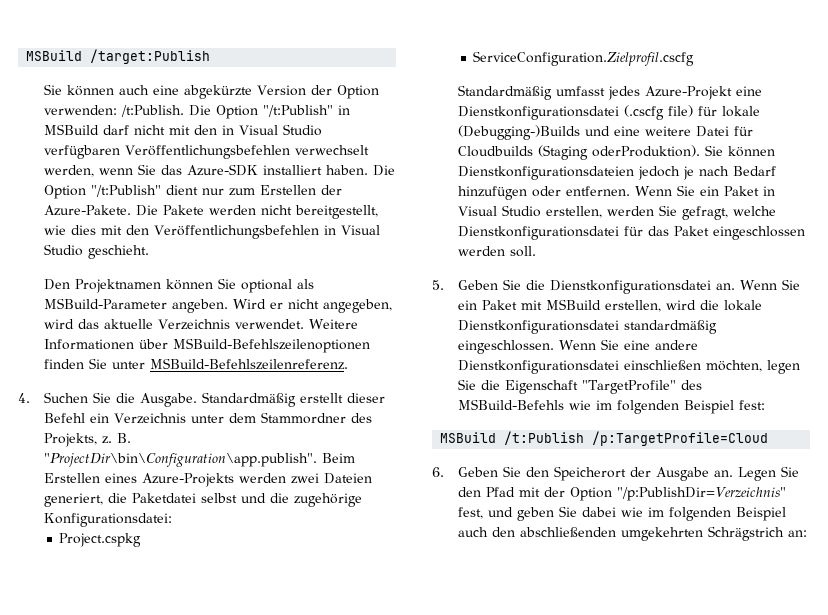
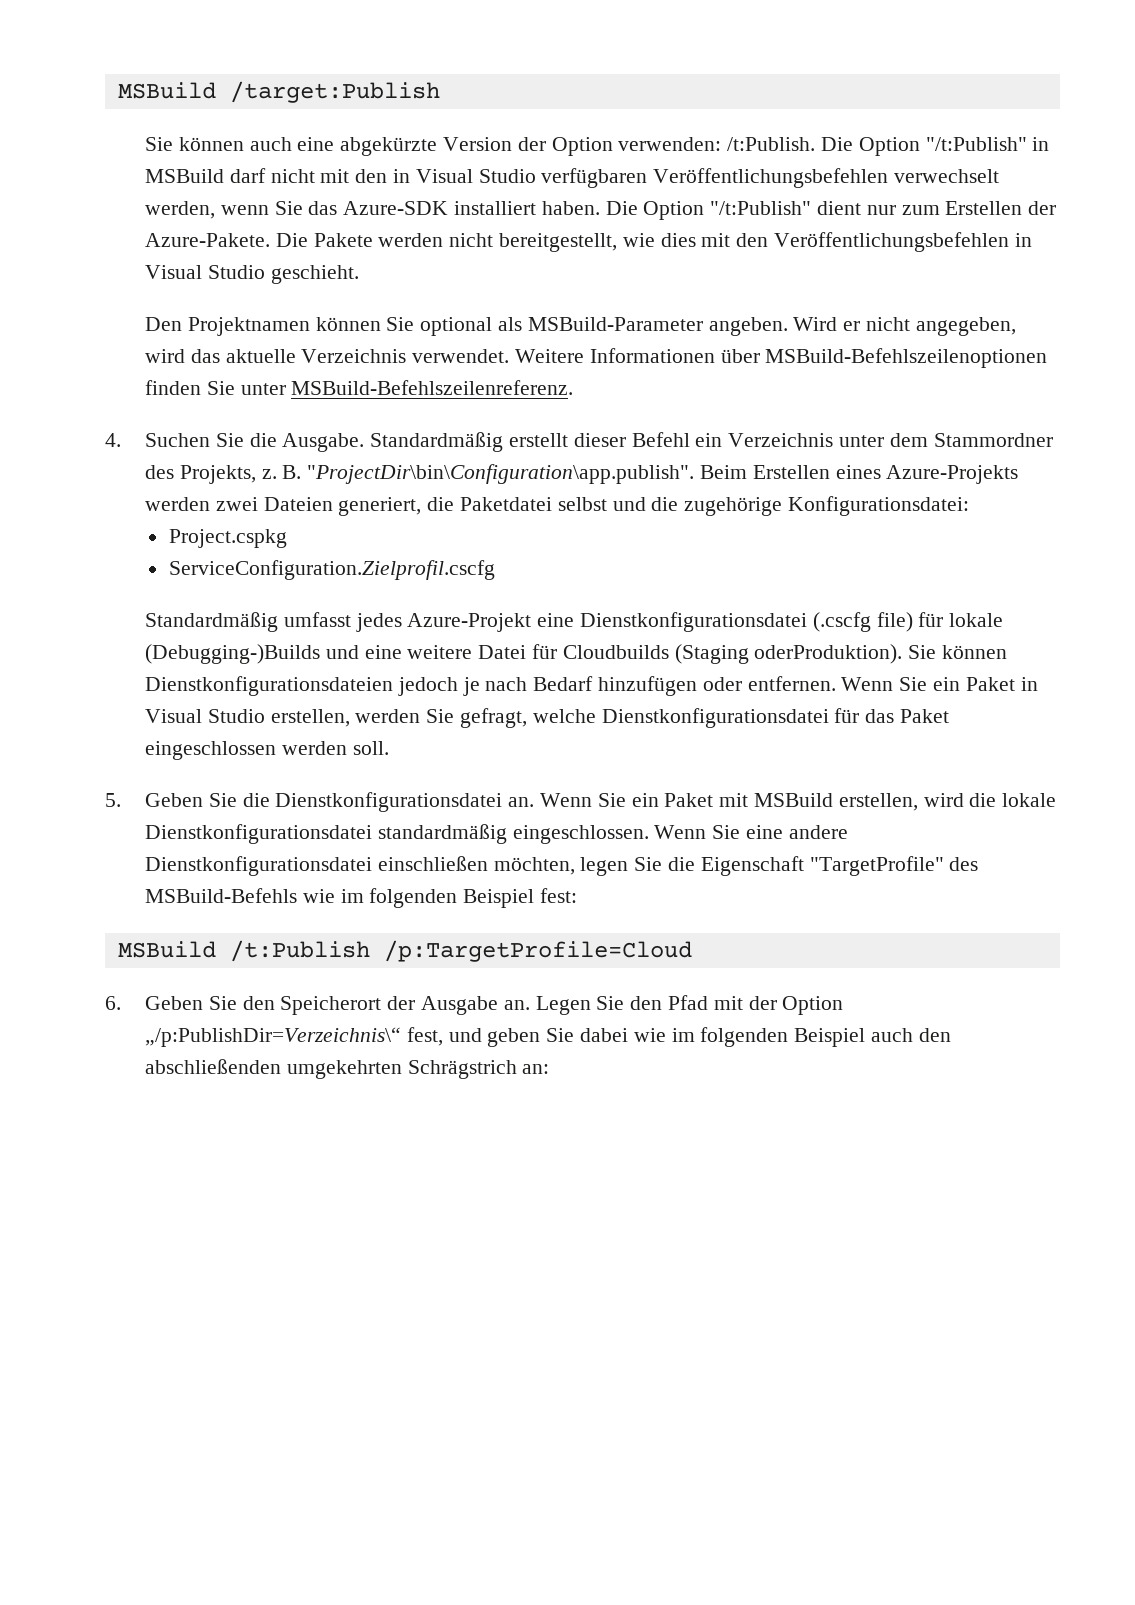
[617,487,786,501] "/p:PublishDir=Verzeichnis" -> [144,1027,401,1047] „/p:PublishDir=Verzeichnis\“

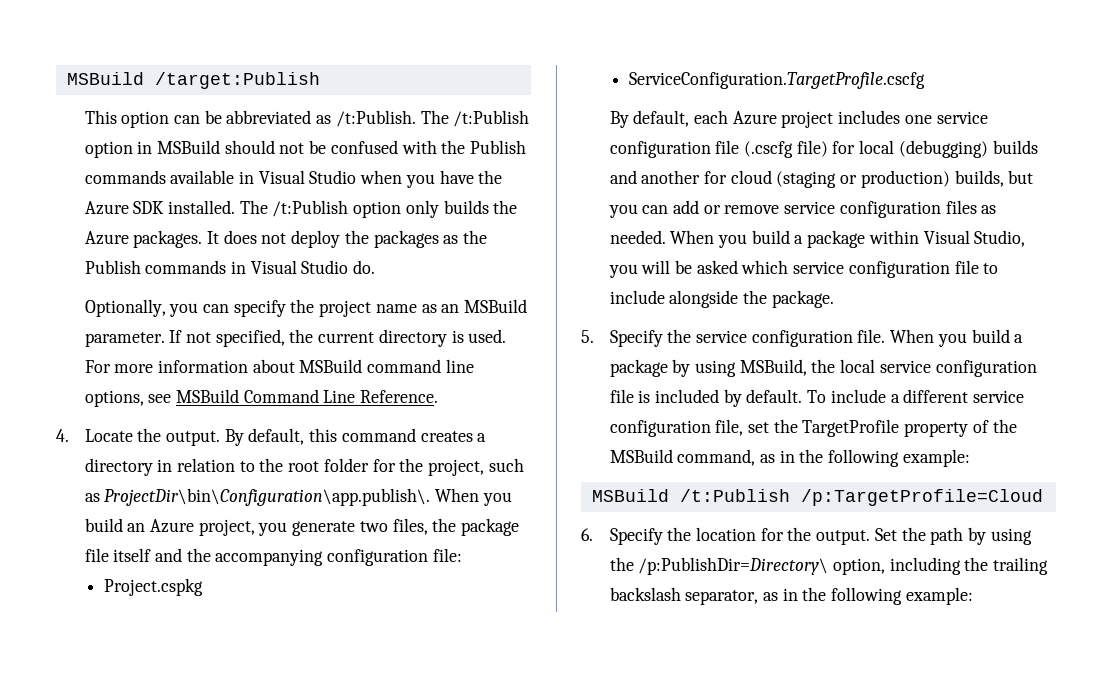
[144,137,1050,156] [144,168,1000,188] [144,201,1057,220] [144,232,1032,252] [144,265,359,284] [144,317,1016,336] [144,348,1048,368] [144,380,574,395] [105,432,1053,452] [144,464,1019,484] [144,496,970,516] [168,529,287,548] [168,560,495,580] [144,612,1004,632] [144,644,1008,664] [144,676,1038,696] [144,708,950,728] [144,741,389,760] [105,792,1057,812] [144,824,848,844] [144,856,979,876] [144,888,577,908] [117,940,692,962] [105,995,844,1015] [144,1027,951,1047] [144,1059,550,1079] Sie können auch eine abgekürzte Version der Option verwenden: /t:Publish. Die Option "/t:Publish" in MSBuild darf nicht mit den in Visual Studio verfügbaren Veröffentlichungsbefehlen verwechselt werden, wenn Sie das Azure-SDK installiert haben. Die Option "/t:Publish" dient nur zum Erstellen der Azure-Pakete. Die Pakete werden nicht bereitgestellt, wie dies mit den Veröffentlichungsbefehlen in Visual Studio geschieht. // Den Projektnamen können Sie optional als MSBuild-Parameter angeben. Wird er nicht angegeben, wird das aktuelle Verzeichnis verwendet. Weitere Informationen über MSBuild-Befehlszeilenoptionen finden Sie unter MSBuild-Befehlszeilenreferenz. // 4. Suchen Sie die Ausgabe. Standardmäßig erstellt dieser Befehl ein Verzeichnis unter dem Stammordner des Projekts, z. B. "ProjectDir\bin\Configuration\app.publish". Beim Erstellen eines Azure-Projekts werden zwei Dateien generiert, die Paketdatei selbst und die zugehörige Konfigurationsdatei: // Project.cspkg // ServiceConfiguration.Zielprofil.cscfg // Standardmäßig umfasst jedes Azure-Projekt eine Dienstkonfigurationsdatei (.cscfg file) für lokale (Debugging-)Builds und eine weitere Datei für Cloudbuilds (Staging oderProduktion). Sie können Dienstkonfigurationsdateien jedoch je nach Bedarf hinzufügen oder entfernen. Wenn Sie ein Paket in Visual Studio erstellen, werden Sie gefragt, welche Dienstkonfigurationsdatei für das Paket eingeschlossen werden soll. // 5. Geben Sie die Dienstkonfigurationsdatei an. Wenn Sie ein Paket mit MSBuild erstellen, wird die lokale Dienstkonfigurationsdatei standardmäßig eingeschlossen. Wenn Sie eine andere Dienstkonfigurationsdatei einschließen möchten, legen Sie die Eigenschaft "TargetProfile" des MSBuild-Befehls wie im folgenden Beispiel fest: // MSBuild /t:Publish /p:TargetProfile=Cloud // 6. Geben Sie den Speicherort der Ausgabe an. Legen Sie den Pfad mit der Option „/p:PublishDir=Verzeichnis\“ fest, und geben Sie dabei wie im folgenden Beispiel auch den abschließenden umgekehrten Schrägstrich an: -> [84,110,530,128] [84,140,527,158] [84,170,503,188] [84,200,518,218] [84,230,488,248] [84,260,376,274] [84,299,528,317] [84,329,507,347] [84,359,474,373] [84,389,439,407] [56,428,487,446] [84,458,524,476] [84,488,512,506] [84,518,520,536] [84,548,462,566] [103,578,203,596] [628,72,925,89] [609,110,988,128] [609,140,1038,158] [609,170,1034,188] [608,200,997,218] [609,230,1026,248] [608,260,999,278] [609,290,834,308] [581,329,1024,347] [609,359,1037,377] [609,389,1025,407] [609,419,1017,437] [609,449,970,467] [591,489,1043,506] [581,527,1032,545] [609,557,1049,575] [609,587,973,605] This option can be abbreviated as /t:Publish. The /t:Publish option in MSBuild should not be confused with the Publish commands available in Visual Studio when you have the Azure SDK installed. The /t:Publish option only builds the Azure packages. It does not deploy the packages as the Publish commands in Visual Studio do. // Optionally, you can specify the project name as an MSBuild parameter. If not specified, the current directory is used. For more information about MSBuild command line options, see MSBuild Command Line Reference. // 4. Locate the output. By default, this command creates a directory in relation to the root folder for the project, such as ProjectDir\bin\Configuration\app.publish\. When you build an Azure project, you generate two files, the package file itself and the accompanying configuration file: // Project.cspkg // ServiceConfiguration.TargetProfile.cscfg // By default, each Azure project includes one service configuration file (.cscfg file) for local (debugging) builds and another for cloud (staging or production) builds, but you can add or remove service configuration files as needed. When you build a package within Visual Studio, you will be asked which service configuration file to include alongside the package. // 5. Specify the service configuration file. When you build a package by using MSBuild, the local service configuration file is included by default. To include a different service configuration file, set the TargetProfile property of the MSBuild command, as in the following example: // MSBuild /t:Publish /p:TargetProfile=Cloud // 6. Specify the location for the output. Set the path by using the /p:PublishDir=Directory\ option, including the trailing backslash separator, as in the following example:

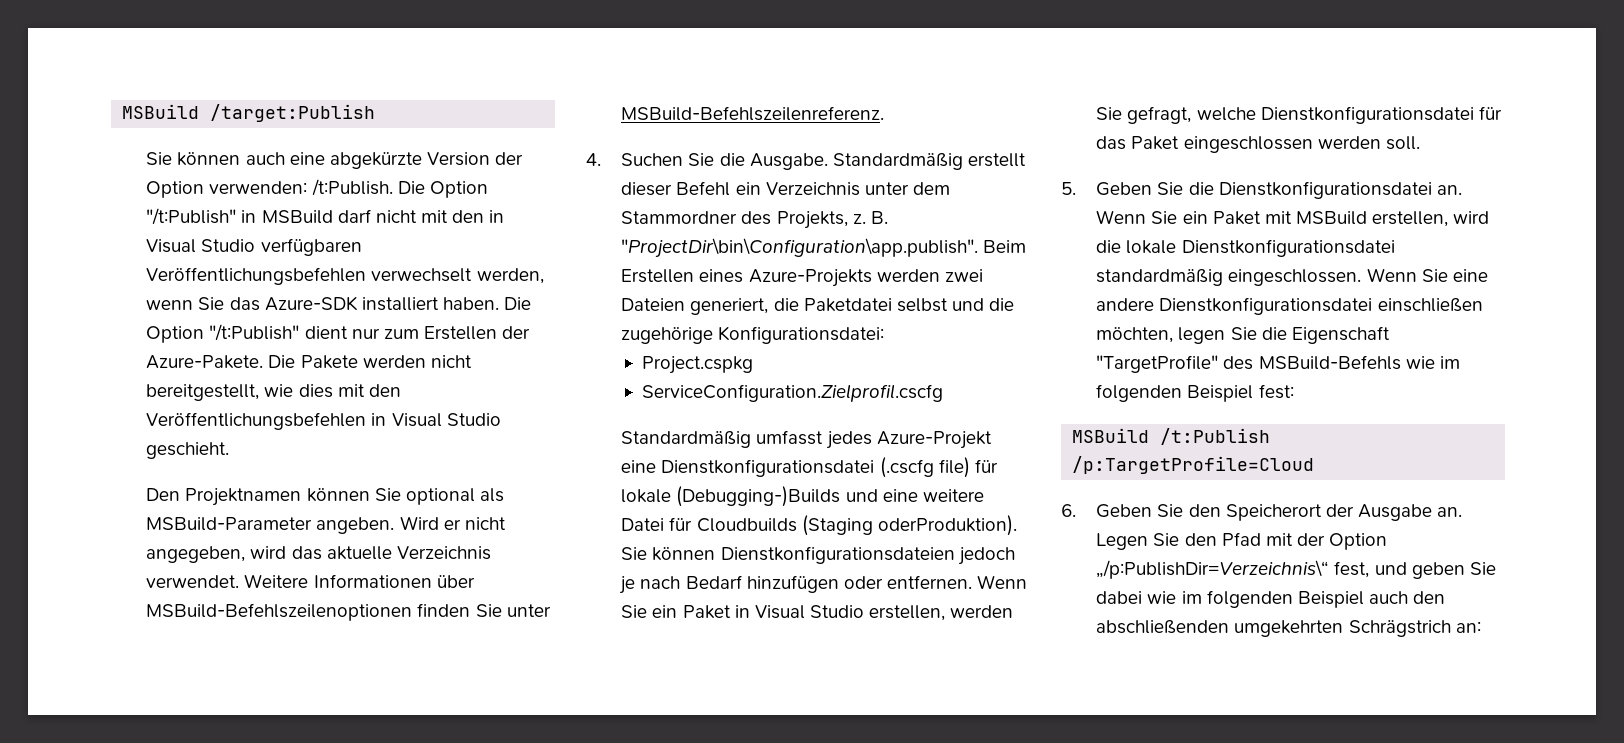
[84,110,530,128] [84,140,527,158] [84,170,503,188] [84,200,518,218] [84,230,488,248] [84,260,376,274] [84,299,528,317] [84,329,507,347] [84,359,474,373] [84,389,439,407] [56,428,487,446] [84,458,524,476] [84,488,512,506] [84,518,520,536] [84,548,462,566] [103,578,203,596] [628,72,925,89] [609,110,988,128] [609,140,1038,158] [609,170,1034,188] [608,200,997,218] [609,230,1026,248] [608,260,999,278] [609,290,834,308] [581,329,1024,347] [609,359,1037,377] [609,389,1025,407] [609,419,1017,437] [609,449,970,467] [591,489,1043,506] [581,527,1032,545] [609,557,1049,575] [609,587,973,605] This option can be abbreviated as /t:Publish. The /t:Publish option in MSBuild should not be confused with the Publish commands available in Visual Studio when you have the Azure SDK installed. The /t:Publish option only builds the Azure packages. It does not deploy the packages as the Publish commands in Visual Studio do. // Optionally, you can specify the project name as an MSBuild parameter. If not specified, the current directory is used. For more information about MSBuild command line options, see MSBuild Command Line Reference. // 4. Locate the output. By default, this command creates a directory in relation to the root folder for the project, such as ProjectDir\bin\Configuration\app.publish\. When you build an Azure project, you generate two files, the package file itself and the accompanying configuration file: // Project.cspkg // ServiceConfiguration.TargetProfile.cscfg // By default, each Azure project includes one service configuration file (.cscfg file) for local (debugging) builds and another for cloud (staging or production) builds, but you can add or remove service configuration files as needed. When you build a package within Visual Studio, you will be asked which service configuration file to include alongside the package. // 5. Specify the service configuration file. When you build a package by using MSBuild, the local service configuration file is included by default. To include a different service configuration file, set the TargetProfile property of the MSBuild command, as in the following example: // MSBuild /t:Publish /p:TargetProfile=Cloud // 6. Specify the location for the output. Set the path by using the /p:PublishDir=Directory\ option, including the trailing backslash separator, as in the following example: -> [146,152,524,169] [146,179,488,198] [146,208,505,225] [146,238,362,256] [146,267,544,285] [146,296,532,311] [146,324,531,343] [146,355,472,369] [146,384,401,401] [146,412,501,430] [146,442,230,459] [146,488,504,506] [146,516,506,534] [146,546,491,563] [146,574,475,588] [146,603,551,621] [621,106,885,121] [586,153,1026,170] [621,181,950,196] [621,211,888,229] [621,238,1027,258] [621,269,983,287] [621,298,1015,315] [621,326,885,344] [642,356,754,374] [642,384,944,402] [621,430,992,449] [621,457,998,478] [621,486,984,507] [621,515,1017,536] [621,546,1015,565] [619,575,1028,594] [621,605,1014,621] [1096,106,1502,124] [1096,136,1420,153] [1061,181,1462,199] [1096,210,1490,227] [1096,239,1395,257] [1096,268,1488,286] [1096,297,1483,315] [1096,326,1390,344] [1096,355,1460,373] [1096,384,1294,402] [1072,428,1271,445] [1072,456,1315,474] [1061,504,1463,521] [1096,532,1388,550] [1096,560,1496,579] [1096,590,1446,608] [1096,620,1481,637] Sie können auch eine abgekürzte Version der Option verwenden: /t:Publish. Die Option "/t:Publish" in MSBuild darf nicht mit den in Visual Studio verfügbaren Veröffentlichungsbefehlen verwechselt werden, wenn Sie das Azure-SDK installiert haben. Die Option "/t:Publish" dient nur zum Erstellen der Azure-Pakete. Die Pakete werden nicht bereitgestellt, wie dies mit den Veröffentlichungsbefehlen in Visual Studio geschieht. // Den Projektnamen können Sie optional als MSBuild-Parameter angeben. Wird er nicht angegeben, wird das aktuelle Verzeichnis verwendet. Weitere Informationen über MSBuild-Befehlszeilenoptionen finden Sie unter MSBuild-Befehlszeilenreferenz. // 4. Suchen Sie die Ausgabe. Standardmäßig erstellt dieser Befehl ein Verzeichnis unter dem Stammordner des Projekts, z. B. "ProjectDir\bin\Configuration\app.publish". Beim Erstellen eines Azure-Projekts werden zwei Dateien generiert, die Paketdatei selbst und die zugehörige Konfigurationsdatei: // Project.cspkg // ServiceConfiguration.Zielprofil.cscfg // Standardmäßig umfasst jedes Azure-Projekt eine Dienstkonfigurationsdatei (.cscfg file) für lokale (Debugging-)Builds und eine weitere Datei für Cloudbuilds (Staging oderProduktion). Sie können Dienstkonfigurationsdateien jedoch je nach Bedarf hinzufügen oder entfernen. Wenn Sie ein Paket in Visual Studio erstellen, werden Sie gefragt, welche Dienstkonfigurationsdatei für das Paket eingeschlossen werden soll. // 5. Geben Sie die Dienstkonfigurationsdatei an. Wenn Sie ein Paket mit MSBuild erstellen, wird die lokale Dienstkonfigurationsdatei standardmäßig eingeschlossen. Wenn Sie eine andere Dienstkonfigurationsdatei einschließen möchten, legen Sie die Eigenschaft "TargetProfile" des MSBuild-Befehls wie im folgenden Beispiel fest: // MSBuild /t:Publish /p:TargetProfile=Cloud // 6. Geben Sie den Speicherort der Ausgabe an. Legen Sie den Pfad mit der Option „/p:PublishDir=Verzeichnis\“ fest, und geben Sie dabei wie im folgenden Beispiel auch den abschließenden umgekehrten Schrägstrich an:

